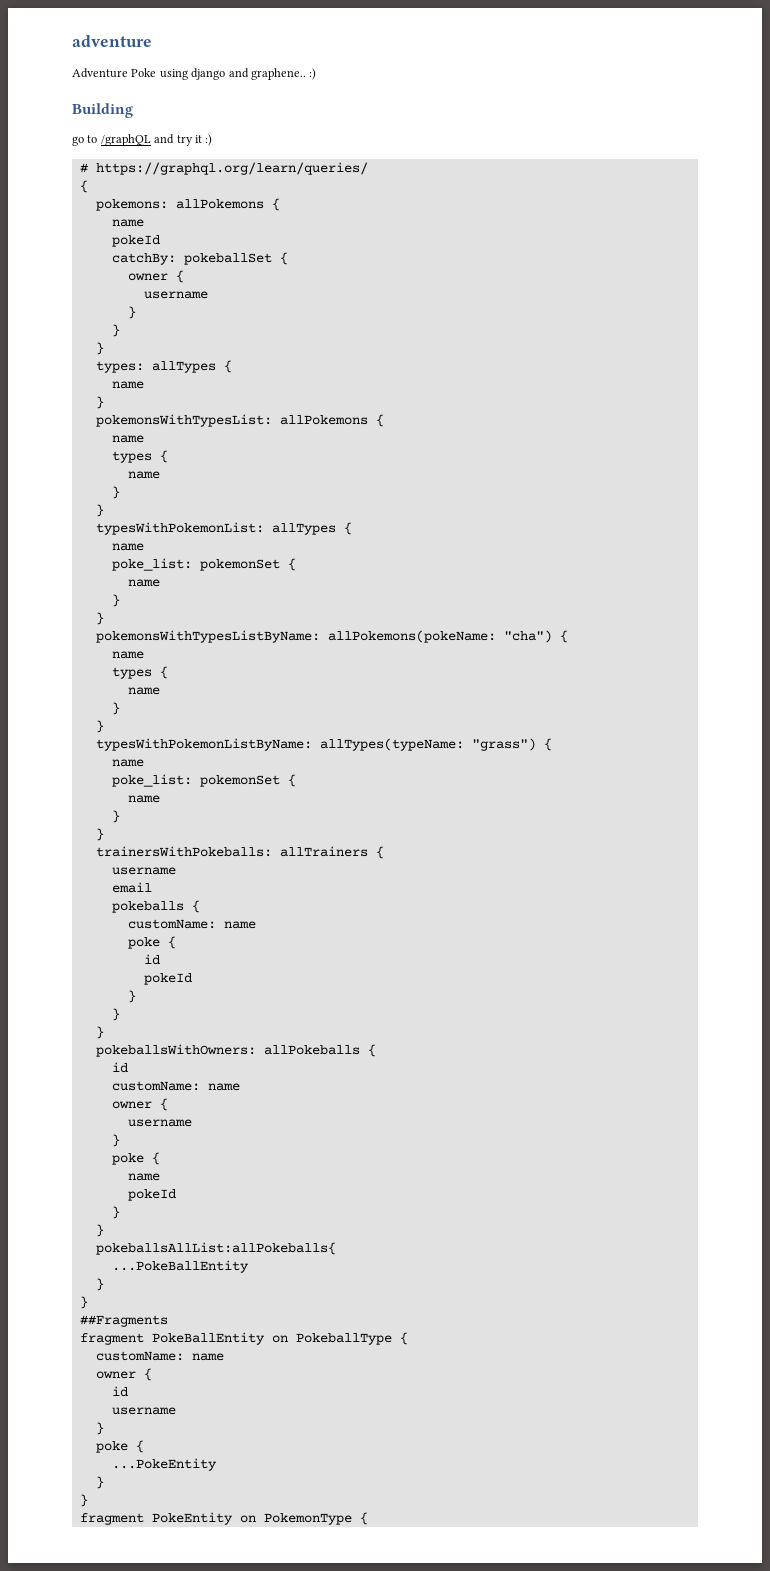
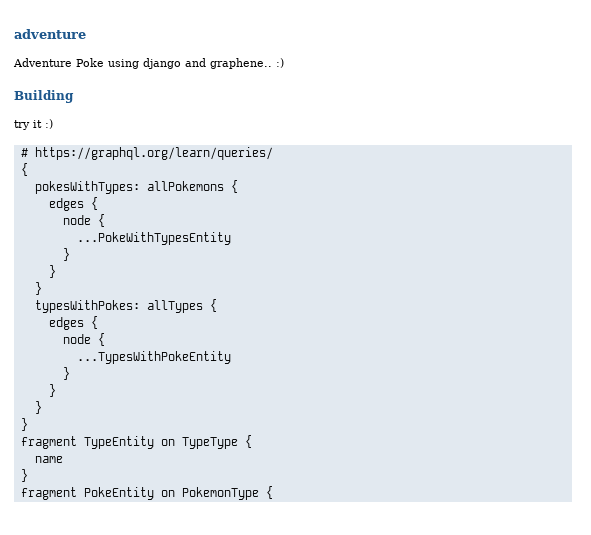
[72,134,175,146] go to /graphQL and -> (74, 96) none
[95,198,280,211] [111,219,144,227] [111,235,160,247] [111,252,288,265] [127,270,184,283] [143,291,208,299] [127,306,136,319] [111,324,120,337] [95,342,104,355] [95,360,232,373] [111,381,144,389] [95,396,104,409] [95,414,384,427] [111,435,144,443] [111,450,168,463] [127,471,160,479] [111,486,120,499] [95,504,104,517] [95,522,352,535] [111,543,144,551] [111,558,296,571] [127,579,160,587] [111,594,120,607] [95,612,104,625] [95,630,568,643] [111,651,144,659] [111,666,168,679] [127,687,160,695] [111,702,120,715] [95,720,104,733] [95,738,552,751] [111,759,144,767] [111,774,296,787] [127,795,160,803] [111,810,120,823] [95,828,104,841] [95,846,384,859] [111,867,176,875] [111,882,152,893] [111,900,200,913] [127,919,256,929] [127,936,176,949] [143,954,160,965] [143,973,192,985] [127,990,136,1003] [111,1008,120,1021] [95,1026,104,1039] [95,1044,376,1057] [111,1062,128,1073] [111,1081,240,1091] [111,1098,168,1111] [127,1119,192,1127] [111,1134,120,1147] [111,1152,160,1165] [127,1173,160,1181] [127,1189,176,1201] [111,1206,120,1219] [95,1224,104,1237] [95,1242,336,1255] [111,1260,249,1273] [95,1278,104,1291] [79,1296,88,1309] [79,1315,168,1327] [79,1332,408,1345] [95,1351,224,1361] [95,1368,152,1381] [111,1386,128,1397] [111,1407,176,1415] [95,1422,104,1435] [95,1440,144,1453] [111,1458,217,1471] [95,1476,104,1489] pokemons: allPokemons { // name // pokeId // catchBy: pokeballSet { // owner { // username // } // } // } // types: allTypes { // name // } // pokemonsWithTypesList: allPokemons { // name // types { // name // } // } // typesWithPokemonList: allTypes { // name // poke_list: pokemonSet { // name // } // } // pokemonsWithTypesListByName: allPokemons(pokeName: "cha") { // name // types { // name // } // } // typesWithPokemonListByName: allTypes(typeName: "grass") { // name // poke_list: pokemonSet { // name // } // } // trainersWithPokeballs: allTrainers { // username // email // pokeballs { // customName: name // poke { // id // pokeId // } // } // } // pokeballsWithOwners: allPokeballs { // id // customName: name // owner { // username // } // poke { // name // pokeId // } // } // pokeballsAllList:allPokeballs{ // ...PokeBallEntity // } // } // ##Fragments // fragment PokeBallEntity on PokeballType { // customName: name // owner { // id // username // } // poke { // ...PokeEntity // } -> [34,180,238,194] [48,197,98,211] [62,214,105,227] [76,232,231,245] [62,248,70,261] [48,265,56,278] [34,282,42,295] [34,299,217,313] [48,316,98,330] [62,333,105,346] [76,351,231,364] [62,367,70,380] [48,384,56,397] [34,401,42,414] [20,418,28,431] [20,435,252,449] [34,456,63,463] pokesWithTypes: allPokemons { // edges { // node { // ...PokeWithTypesEntity // } // } // } // typesWithPokes: allTypes { // edges { // node { // ...TypesWithPokeEntity // } // } // } // } // fragment TypeEntity on TypeType { // name

